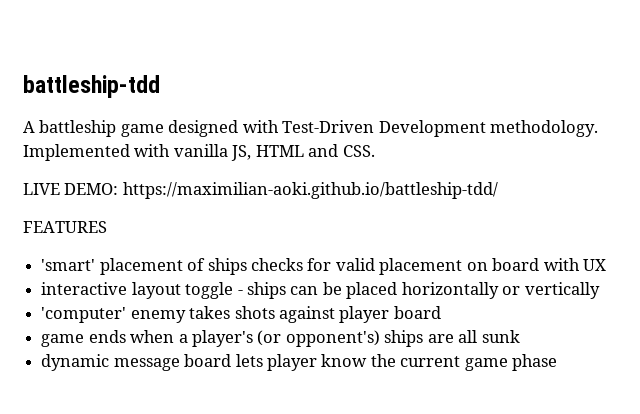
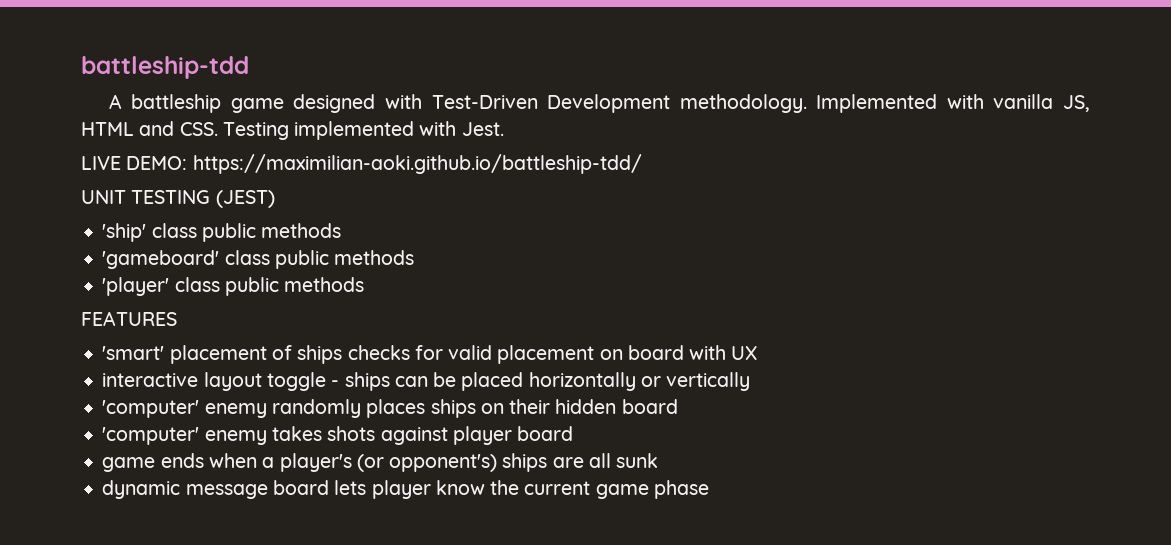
(375, 151) none -> [222,121,504,140] Testing implemented with Jest.
(498, 190) none -> [81,190,275,208] [102,223,342,242] [102,250,415,269] [102,277,365,296] // UNIT TESTING (JEST) // 'ship' class public methods // 'gameboard' class public methods // 'player' class public methods
(600, 290) none -> [102,399,678,418] // 'computer' enemy randomly places ships on their hidden board

